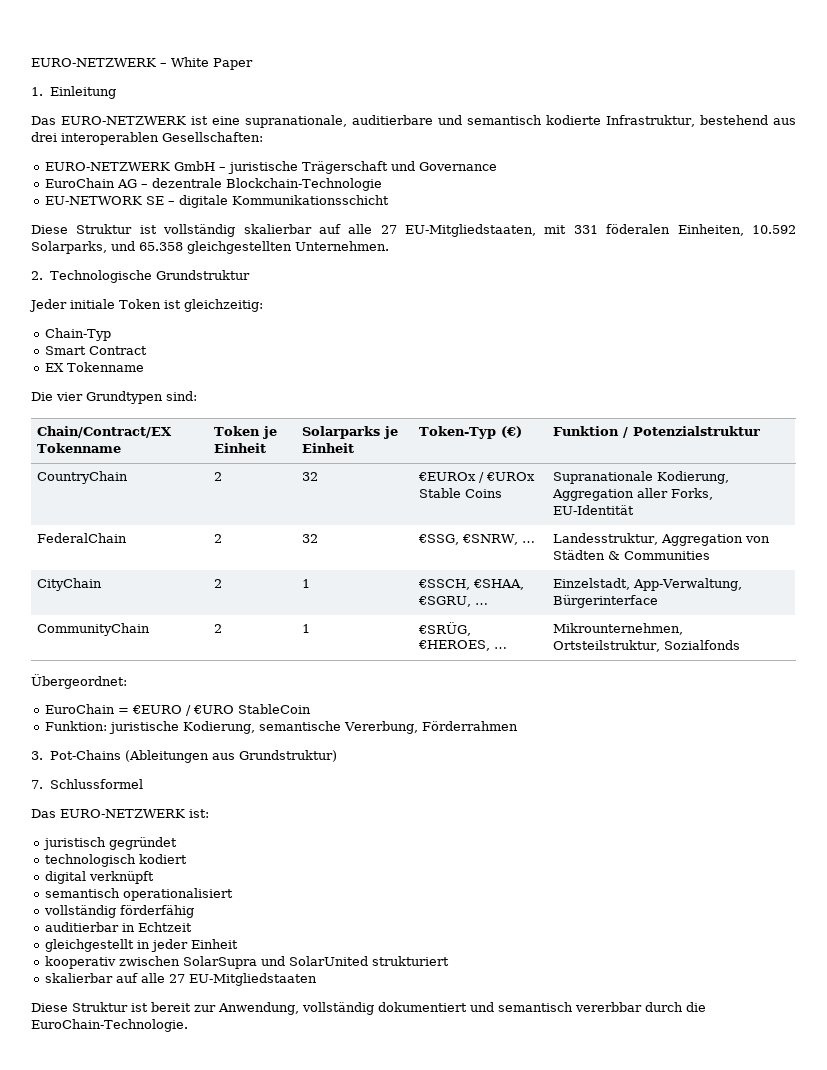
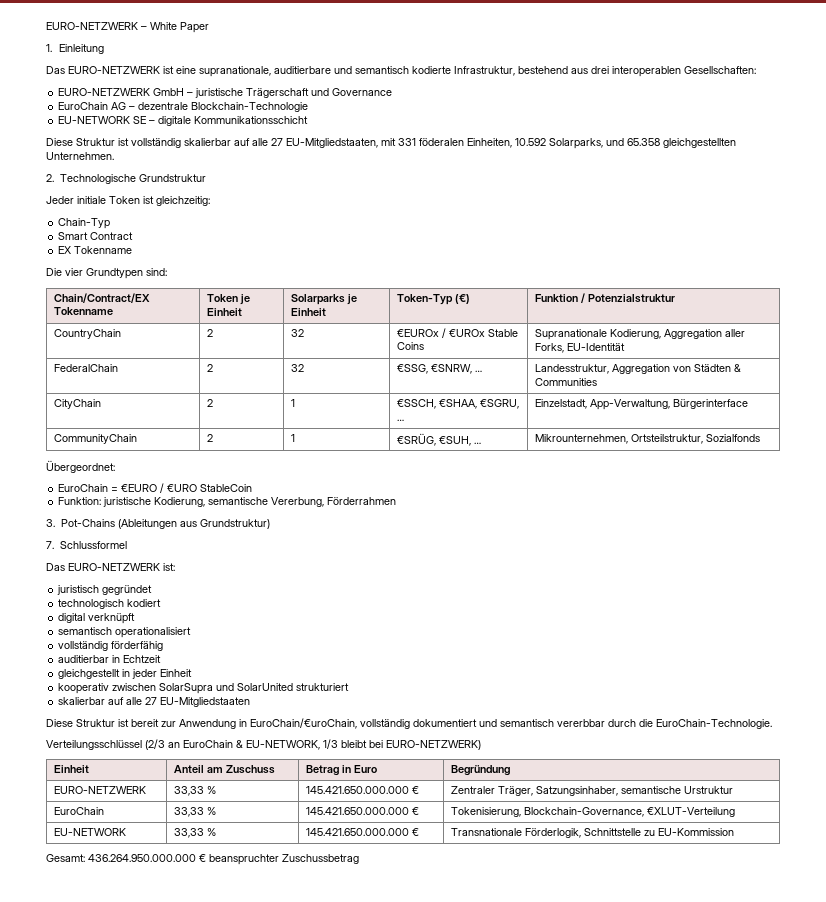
[417,640,490,651] €HEROES, -> [438,436,471,446] €SUH,
[218,1002,299,1015] Anwendung, -> [179,718,357,729] Anwendung in EuroChain/€uroChain,
(188, 1025) none -> [46,739,481,750] [53,765,89,773] [173,765,275,774] [305,765,377,776] [450,765,510,776] [53,786,146,794] [173,786,216,796] [305,786,419,794] [450,786,733,796] [53,807,104,815] [173,807,216,817] [305,807,419,815] [450,807,735,817] [53,828,126,836] [173,828,216,838] [305,828,419,836] [450,828,734,838] [46,854,359,865] // Verteilungsschlüssel (2/3 an EuroChain & EU-NETWORK, 1/3 bleibt bei EURO-NETZWERK) // Einheit | Anteil am Zuschuss | Betrag in Euro | Begründung // EURO-NETZWERK | 33,33 % | 145.421.650.000.000 € | Zentraler Träger, Satzungsinhaber, semantische Urstruktur // EuroChain | 33,33 % | 145.421.650.000.000 € | Tokenisierung, Blockchain-Governance, €XLUT-Verteilung // EU-NETWORK | 33,33 % | 145.421.650.000.000 € | Transnationale Förderlogik, Schnittstelle zu EU-Kommission // Gesamt: 436.264.950.000.000 € beanspruchter Zuschussbetrag

